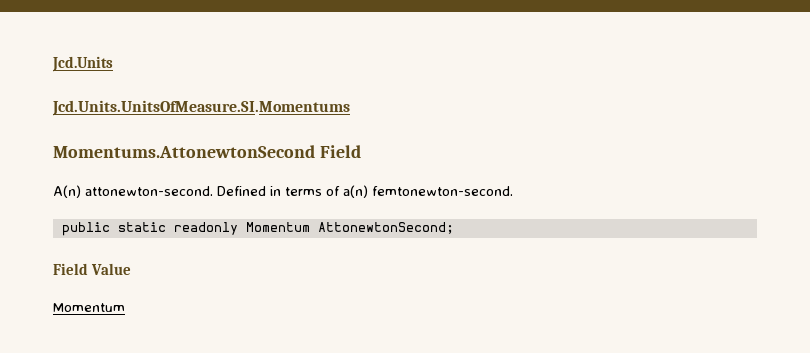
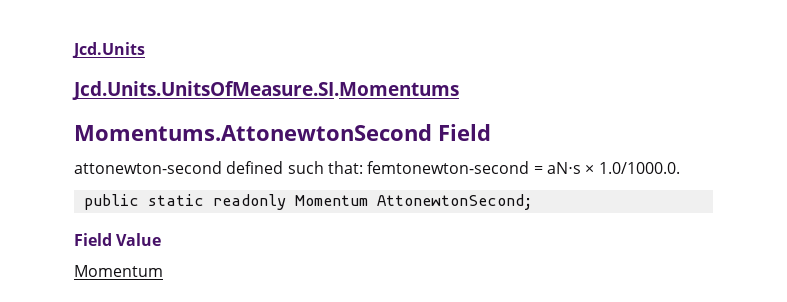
[53,185,513,198] A(n) attonewton-second. Defined in terms of a(n) femtonewton-second. -> [74,161,680,174] attonewton-second defined such that: femtonewton-second = aN⋅s × 1.0/1000.0.

